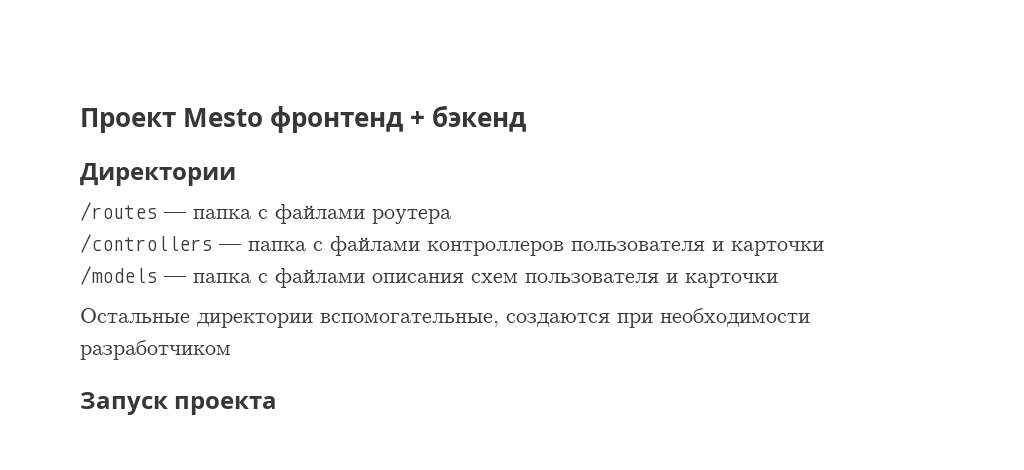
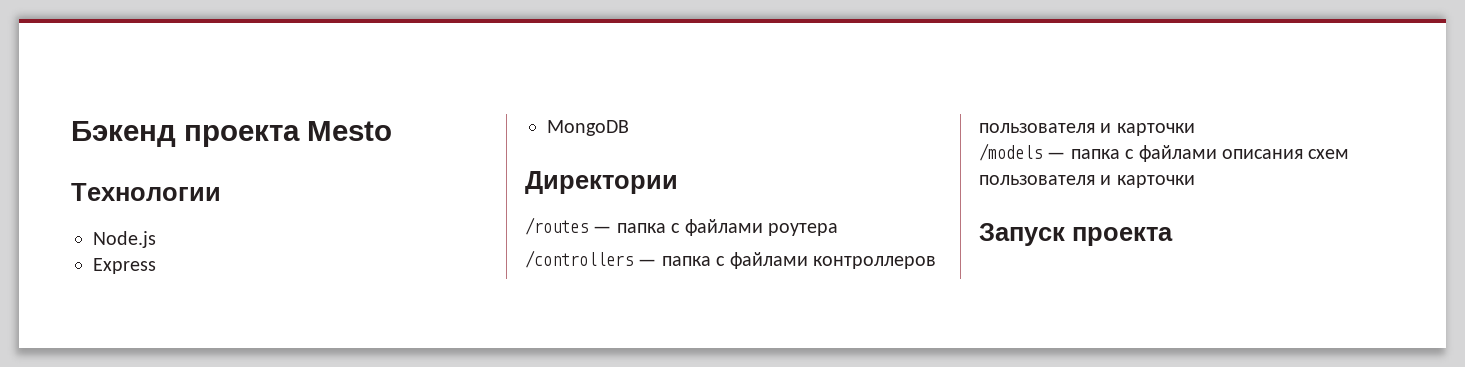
[80,108,176,133] Проект -> [71,121,300,147] Бэкенд проекта
[270,105,527,133] фронтенд + бэкенд -> [71,183,221,201] [93,231,156,248] [93,258,156,274] [547,120,629,136] // Технологии // Node.js // Express // MongoDB
[80,308,810,328] [80,340,231,360] // Остальные директории вспомогательные, создаются при необходимости разработчиком -> (1195, 181) none

